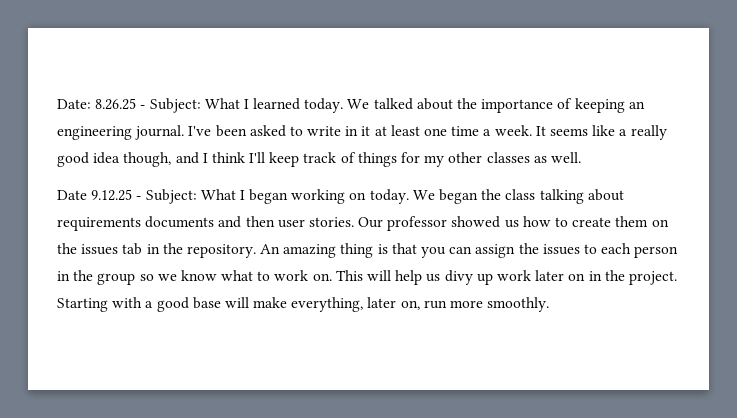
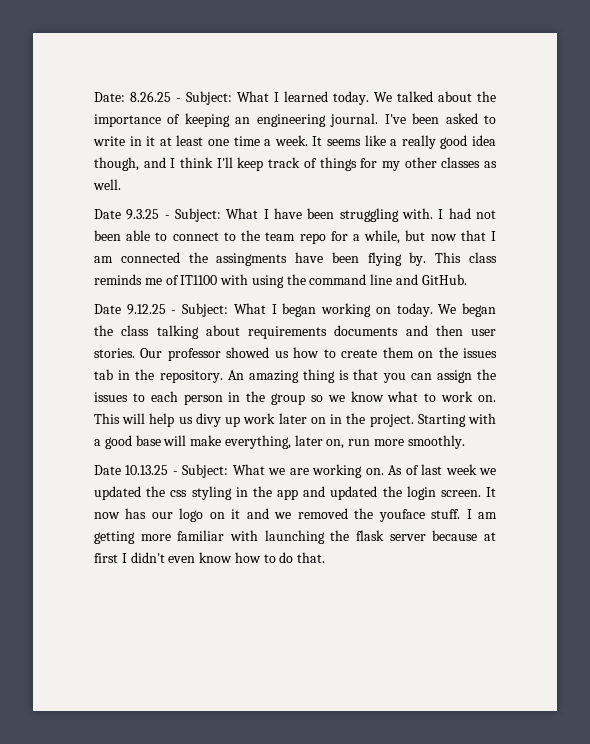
(581, 157) none -> [94,208,496,222] [94,230,497,244] [94,252,497,266] [94,274,467,288] // Date 9.3.25 - Subject: What I have been struggling with. I had not been able to connect to the team repo for a while, but now that I am connected the assingments have been flying by. This class reminds me of IT1100 with using the command line and GitHub.
(550, 304) none -> [94,464,496,478] [94,486,496,500] [94,508,497,522] [94,530,497,544] [94,552,326,563] // Date 10.13.25 - Subject: What we are working on. As of last week we updated the css styling in the app and updated the login screen. It now has our logo on it and we removed the youface stuff. I am getting more familiar with launching the flask server because at first I didn't even know how to do that.

